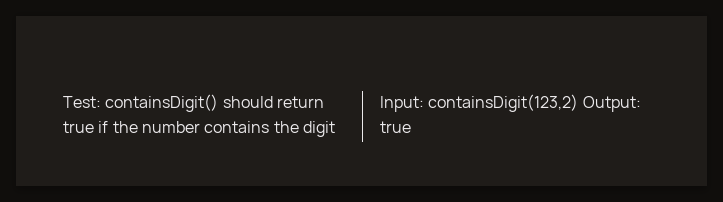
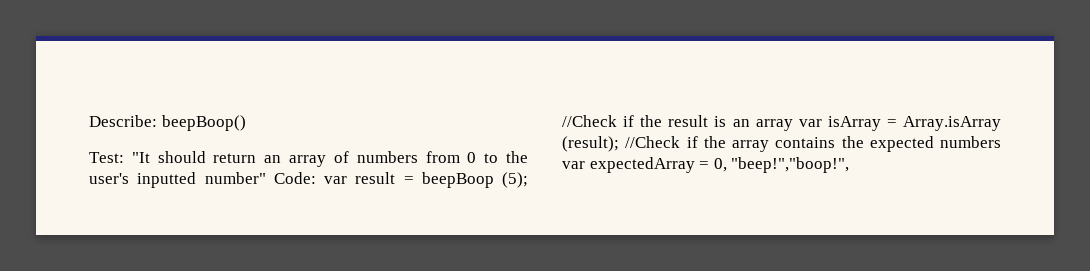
[63,94,324,112] [63,121,335,137] [380,94,641,112] [380,121,411,133] Test: containsDigit() should return true if the number contains the digit Input: containsDigit(123,2) Output: true -> [89,115,246,131] [89,151,528,167] [89,172,528,188] [562,115,1001,131] [562,136,1001,152] [562,157,850,173] Describe: beepBoop() // Test: "It should return an array of numbers from 0 to the user's inputted number" Code: var result = beepBoop (5); //Check if the result is an array var isArray = Array.isArray (result); //Check if the array contains the expected numbers var expectedArray = 0, "beep!","boop!",

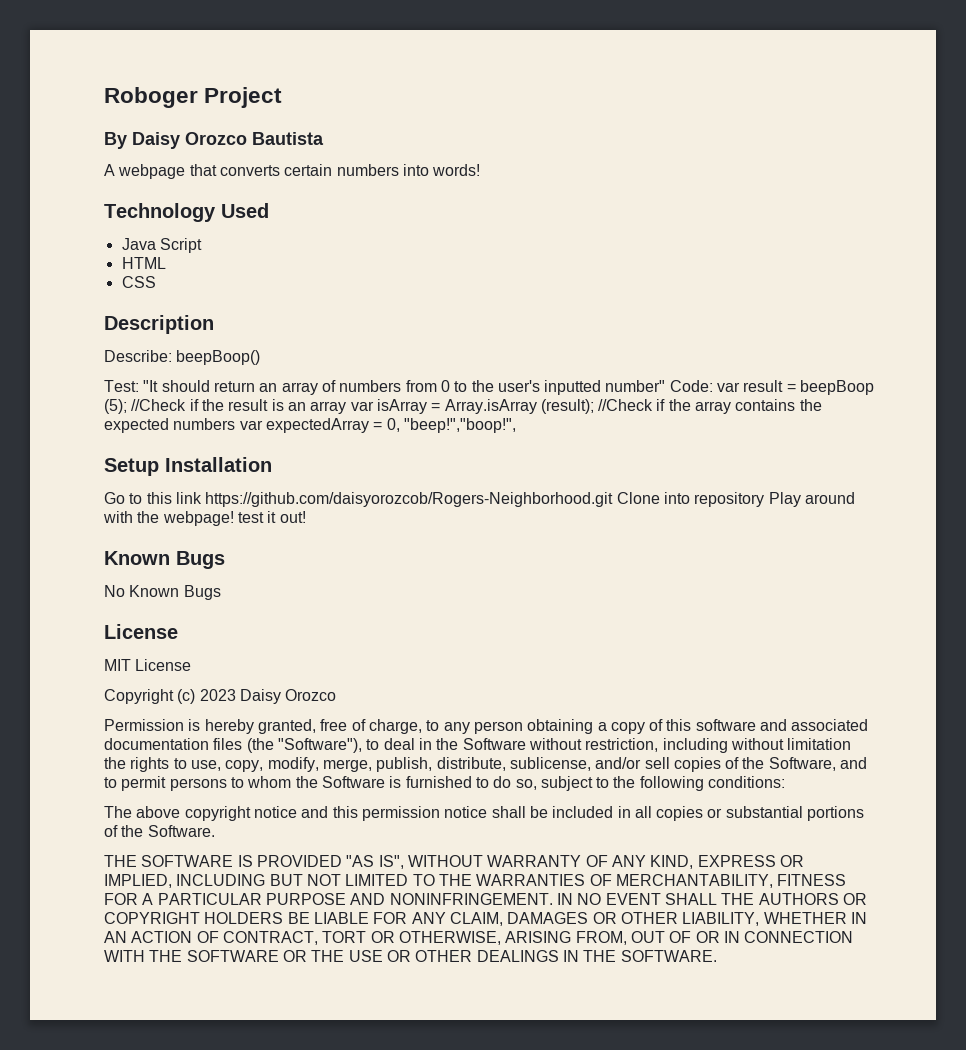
(89, 121) none -> [104,87,283,108] [104,132,324,149] [104,164,481,179] [104,203,269,222] [121,238,202,253] [121,257,166,269] [121,276,156,288] [104,315,214,334] Roboger Project // By Daisy Orozco Bautista // A webpage that converts certain numbers into words! // Technology Used // Java Script // HTML // CSS // Description //
(850, 165) none -> [104,457,272,476] [104,492,855,507] [103,511,306,526] [104,551,225,569] [104,585,221,600] [104,624,178,639] [104,659,192,671] [104,689,337,704] [104,719,869,734] [104,738,852,753] [104,757,868,772] [104,776,786,791] [104,806,865,821] [104,825,215,837] [104,855,804,869] [104,874,847,888] [104,893,867,905] [104,912,867,926] [104,931,854,945] [104,950,717,962] // Setup Installation // Go to this link https://github.com/daisyorozcob/Rogers-Neighborhood.git Clone into repository Play around with the webpage! test it out! // Known Bugs // No Known Bugs // License // MIT License // Copyright (c) 2023 Daisy Orozco // Permission is hereby granted, free of charge, to any person obtaining a copy of this software and associated documentation files (the "Software"), to deal in the Software without restriction, including without limitation the rights to use, copy, modify, merge, publish, distribute, sublicense, and/or sell copies of the Software, and to permit persons to whom the Software is furnished to do so, subject to the following conditions: // The above copyright notice and this permission notice shall be included in all copies or substantial portions of the Software. // THE SOFTWARE IS PROVIDED "AS IS", WITHOUT WARRANTY OF ANY KIND, EXPRESS OR IMPLIED, INCLUDING BUT NOT LIMITED TO THE WARRANTIES OF MERCHANTABILITY, FITNESS FOR A PARTICULAR PURPOSE AND NONINFRINGEMENT. IN NO EVENT SHALL THE AUTHORS OR COPYRIGHT HOLDERS BE LIABLE FOR ANY CLAIM, DAMAGES OR OTHER LIABILITY, WHETHER IN AN ACTION OF CONTRACT, TORT OR OTHERWISE, ARISING FROM, OUT OF OR IN CONNECTION WITH THE SOFTWARE OR THE USE OR OTHER DEALINGS IN THE SOFTWARE.

